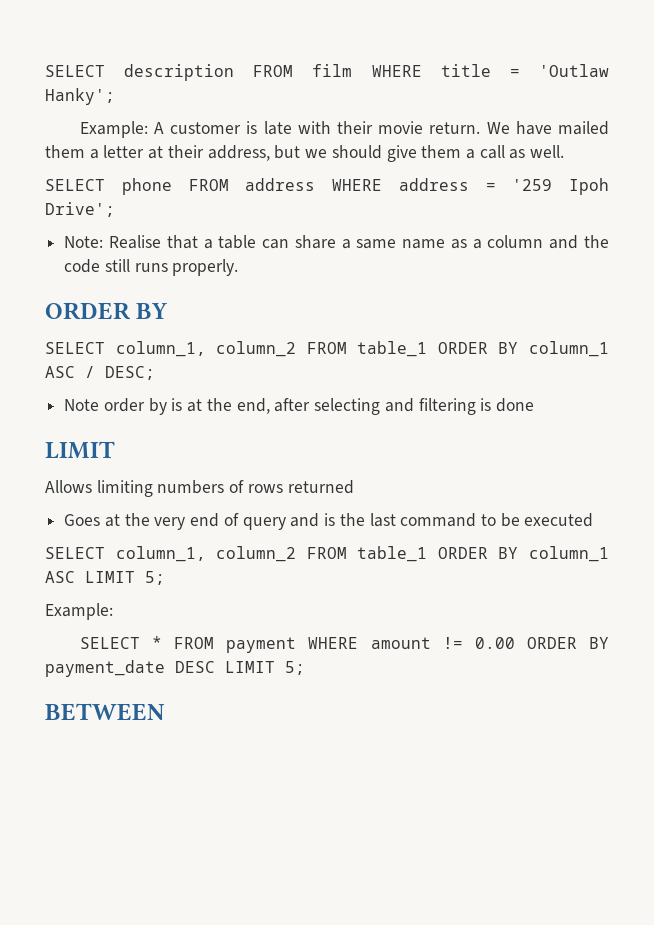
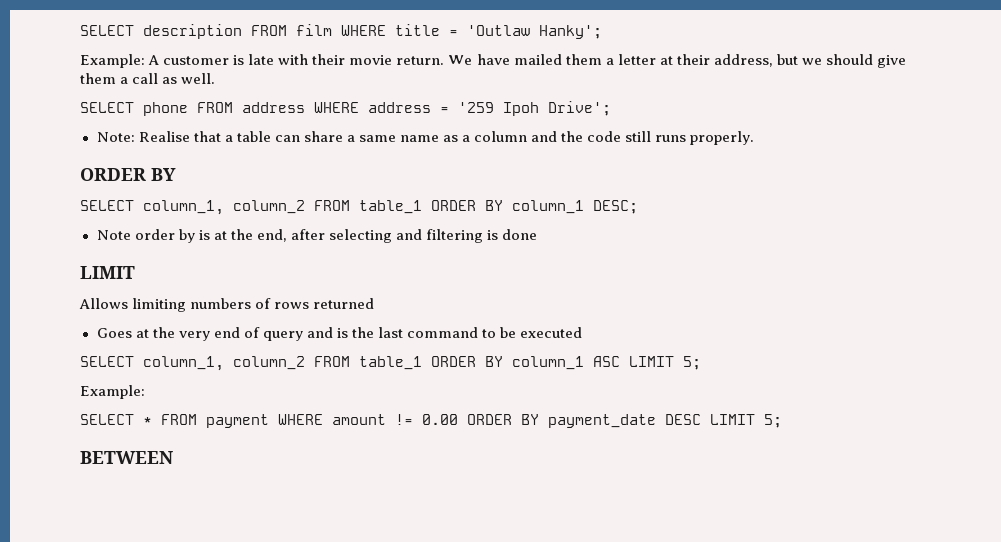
[45,366,95,378] ASC / -> (584, 207) none

